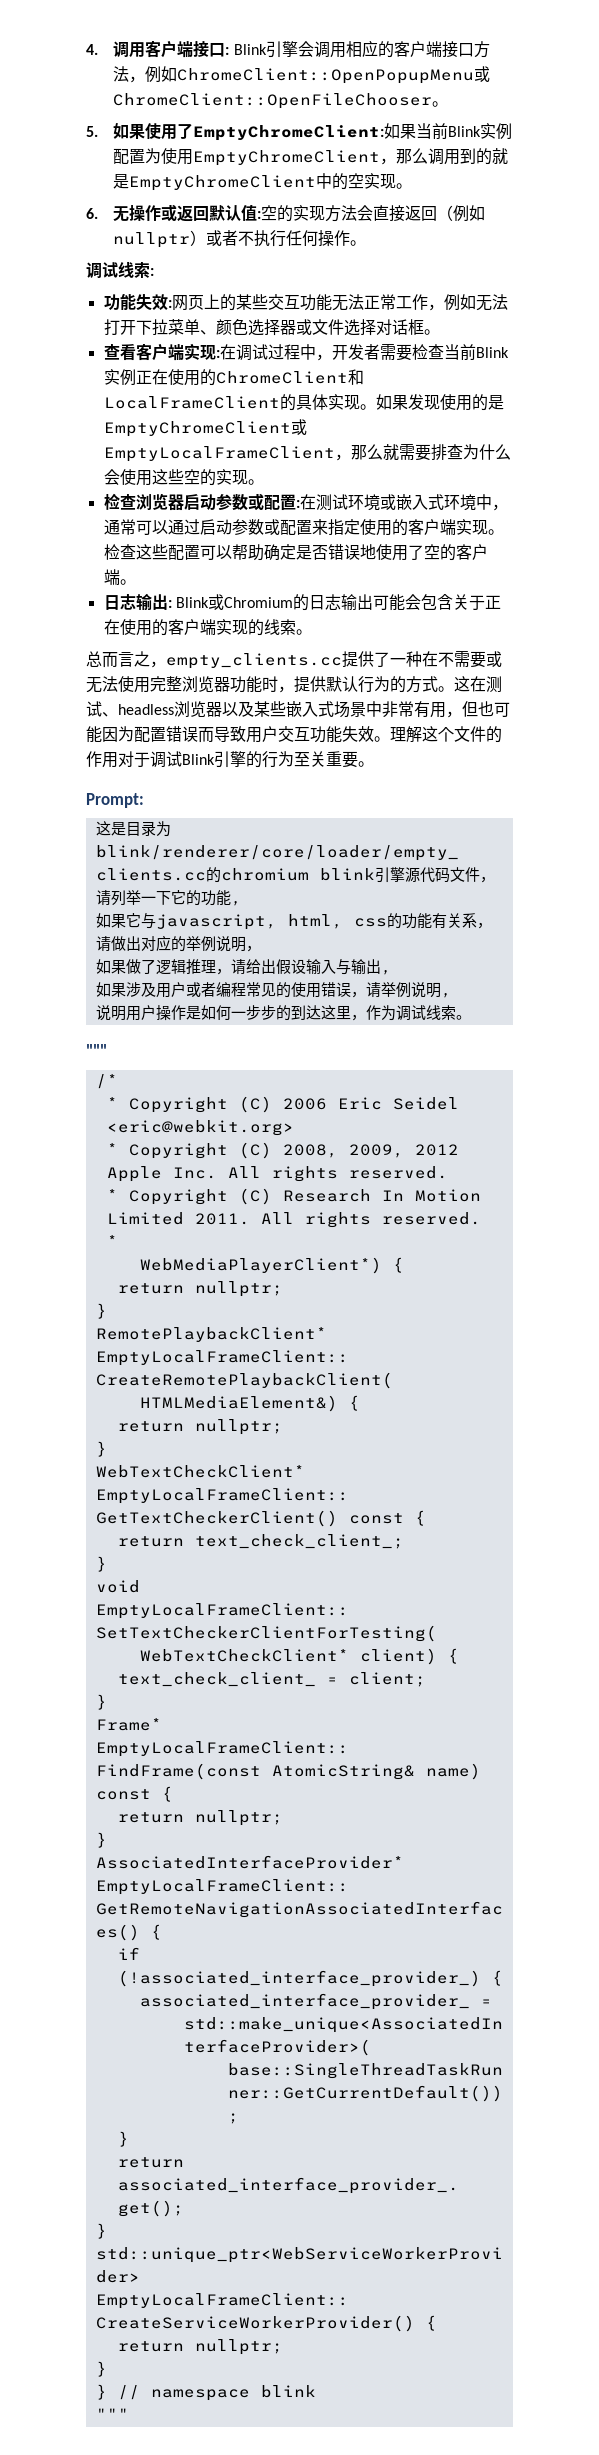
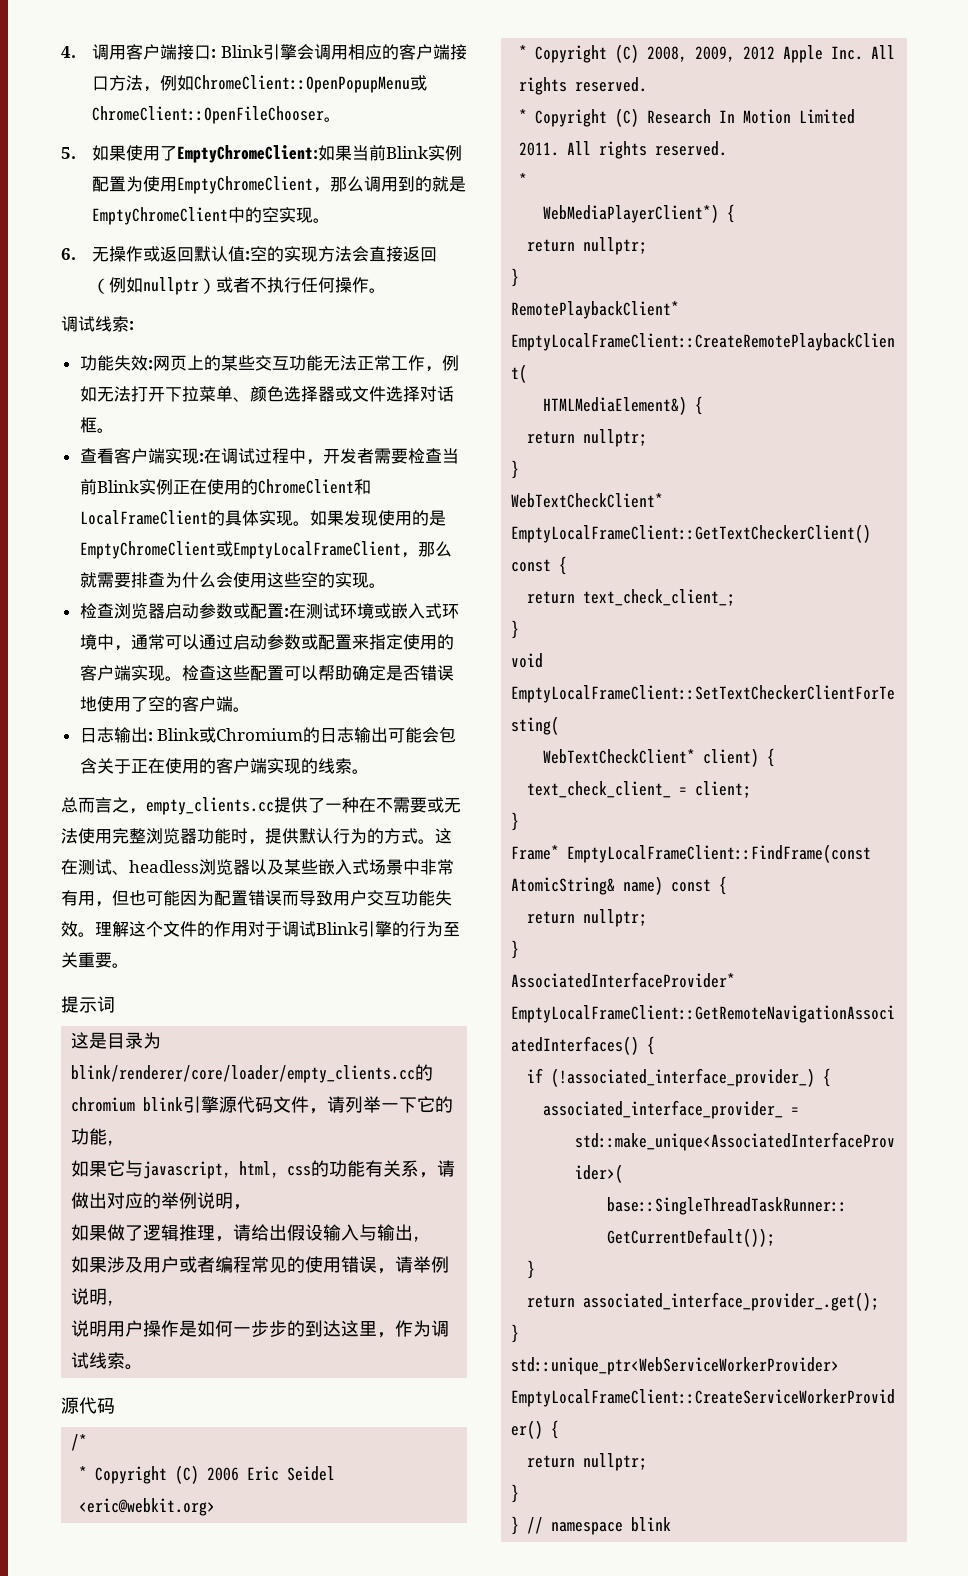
[86,793,144,808] Prompt: -> [61,996,115,1013] 提示词
[86,1044,107,1057] """ -> [61,1397,115,1414] 源代码
[95,2408,129,2420] // """ -> (672, 1524) none

